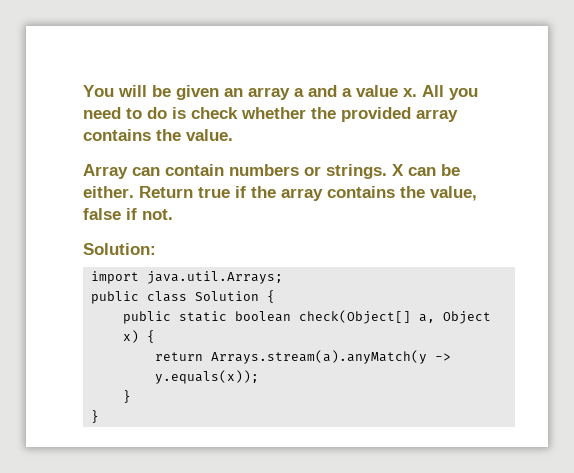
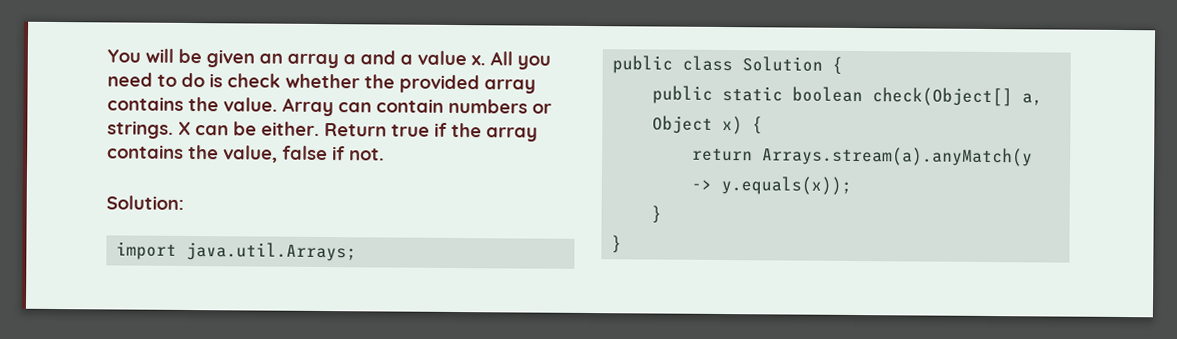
(233, 135) // -> (278, 104) none

